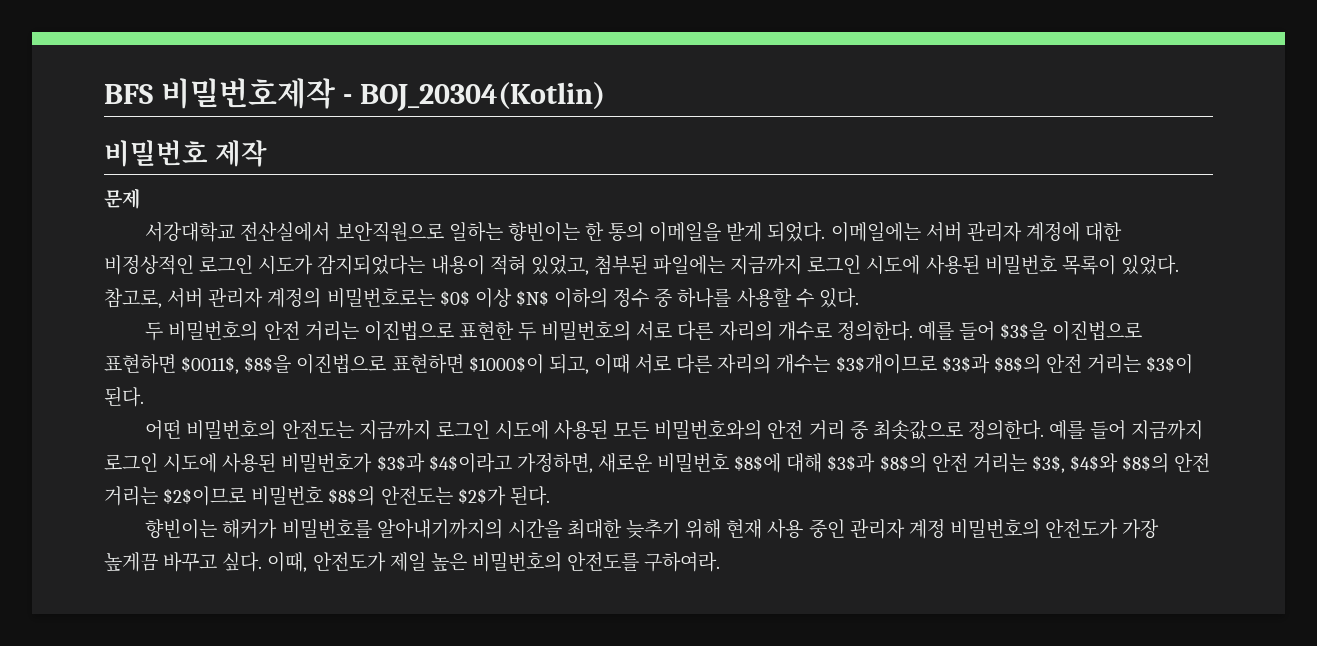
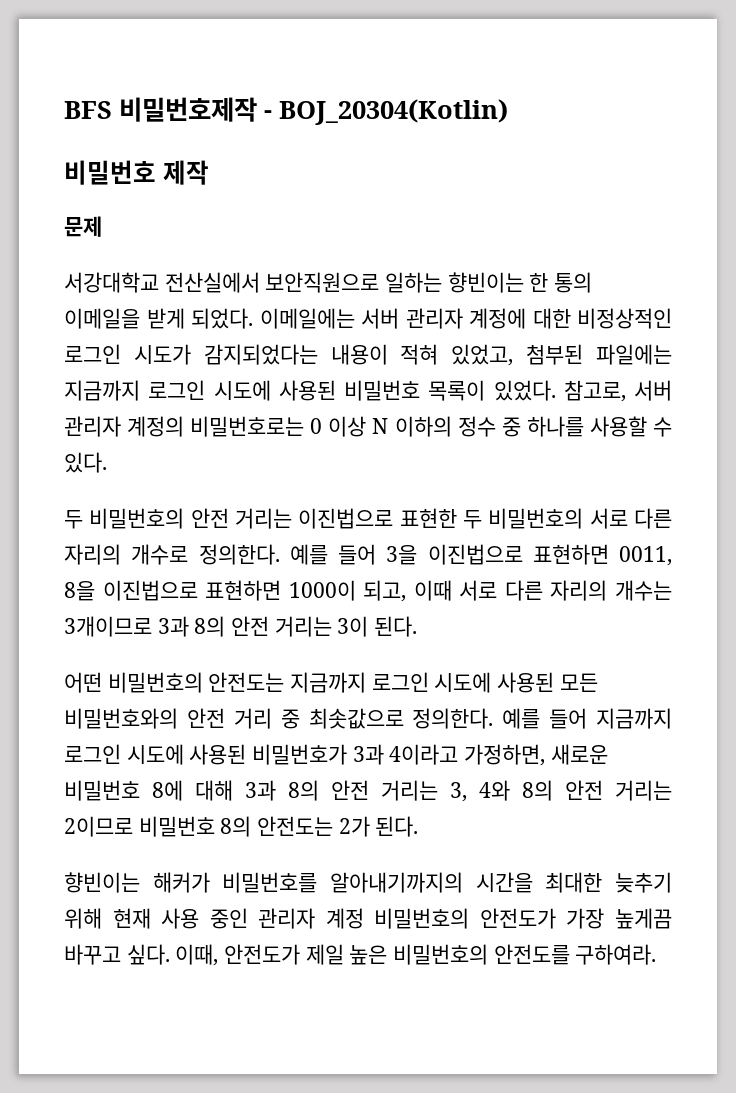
[439,288,549,308] $0$ 이상 $N$ -> [310,416,389,437] 0 이상 N
[1000,321,1143,341] [104,354,544,374] $3$을 이진법으로 표현하면 $0011$, $8$을 이진법으로 표현하면 $1000$이 -> [386,544,672,566] [64,580,356,601] 3을 이진법으로 표현하면 0011, 8을 이진법으로 표현하면 1000이
[835,354,1194,374] $3$개이므로 $3$과 $8$의 안전 거리는 $3$이 -> [64,616,369,637] 3개이므로 3과 8의 안전 거리는 3이
[376,453,512,473] $3$과 $4$이라고 -> [352,744,459,765] 3과 4이라고
[734,453,1211,473] [104,486,506,506] $8$에 대해 $3$과 $8$의 안전 거리는 $3$, $4$와 $8$의 안전 거리는 $2$이므로 비밀번호 $8$의 안전도는 $2$가 -> [152,780,672,802] [64,816,370,837] 8에 대해 3과 8의 안전 거리는 3, 4와 8의 안전 거리는 2이므로 비밀번호 8의 안전도는 2가

